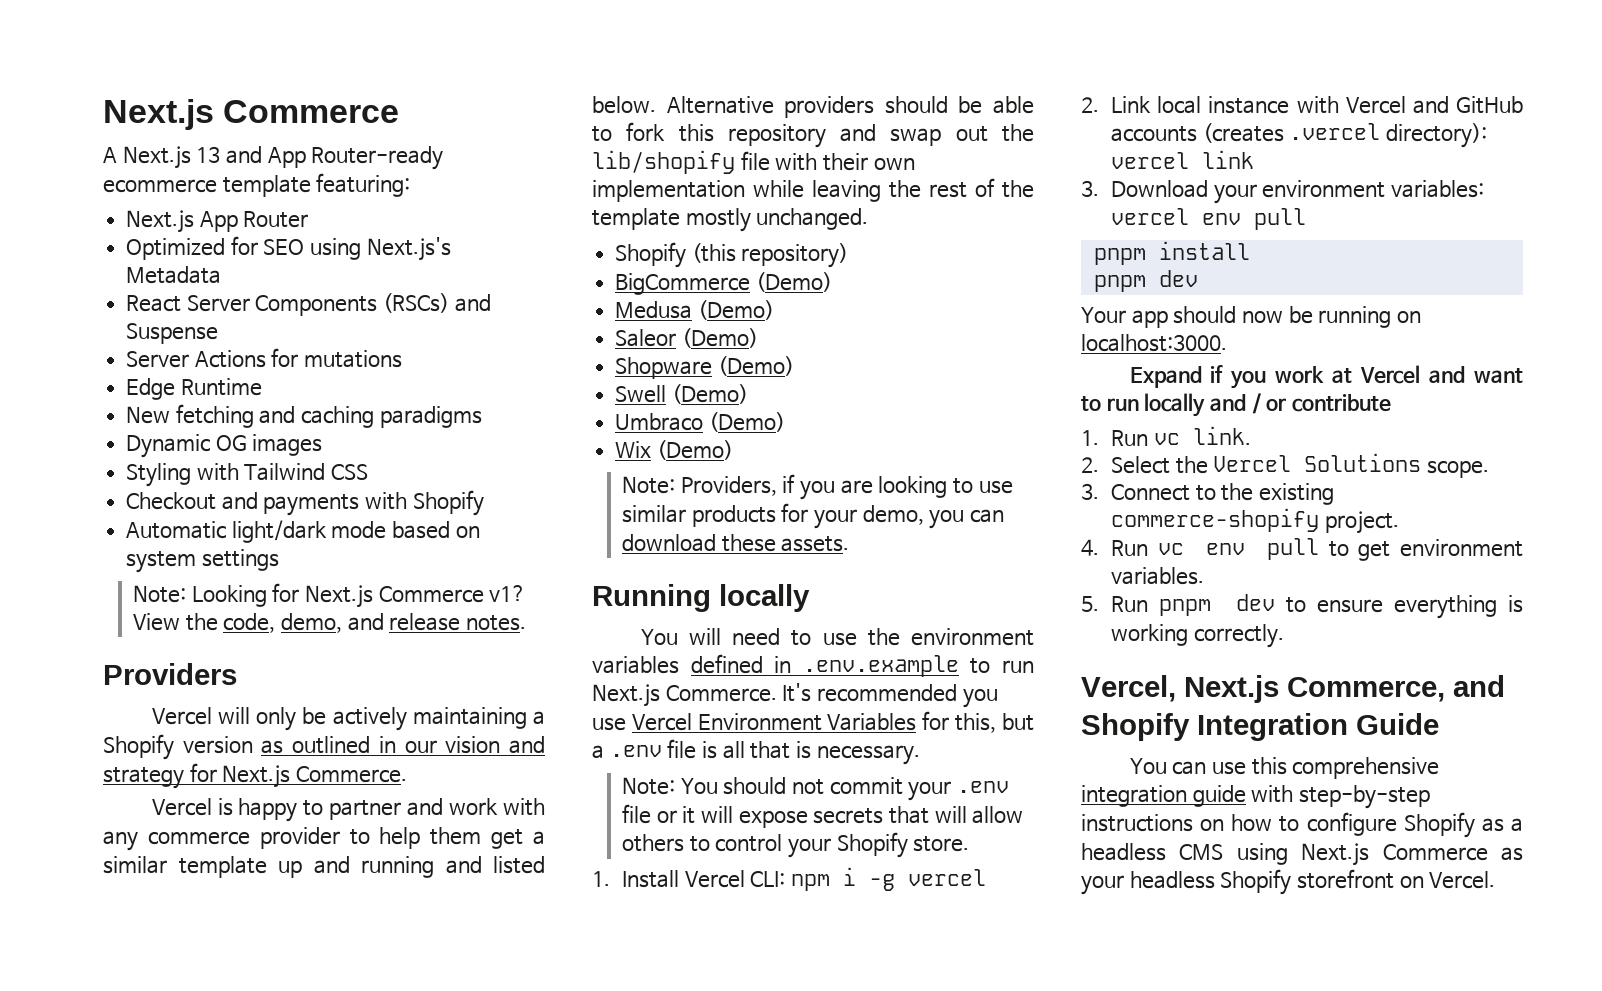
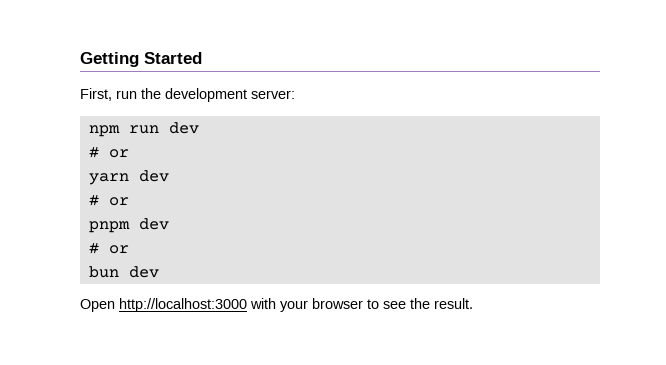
[103,99,400,130] [103,146,444,170] [103,173,411,197] [126,210,309,233] [126,236,451,261] [126,266,222,284] [126,293,491,316] [126,323,219,344] [126,348,403,368] [126,378,262,400] [126,404,482,428] [126,434,323,458] [126,463,369,487] [126,490,484,516] [126,520,480,543] [126,549,279,573] [133,583,527,608] [133,613,527,633] [103,663,237,685] [151,707,545,731] [103,734,546,760] [103,763,407,789] [151,798,545,822] [103,827,545,851] [103,856,545,878] [592,96,1034,118] [592,122,1034,148] [592,150,915,174] [592,178,1034,202] [592,208,869,232] [615,242,849,268] [615,272,832,295] [615,300,774,320] [615,328,758,348] [615,356,794,379] [615,384,748,404] [615,412,785,432] [615,440,733,460] [622,474,1013,500] [622,503,1005,529] [622,534,850,552] [592,584,810,612] [640,628,1035,646] [592,654,1034,677] [592,683,998,708] [592,711,1034,733] [592,739,920,765] [622,777,1010,801] [622,804,1024,828] [622,832,970,858] [592,867,987,891] [1081,96,1523,114] [1111,123,1488,148] [1111,150,1255,169] [1081,180,1485,204] [1111,208,1307,230] [1093,241,1250,265] [1093,270,1198,292] [1081,306,1422,328] [1081,334,1227,352] [1129,365,1524,389] [1081,393,1391,417] [1081,426,1251,446] [1081,453,1490,478] [1081,483,1335,505] [1111,508,1399,534] [1081,538,1524,561] [1111,567,1205,585] [1081,594,1523,619] [1111,624,1284,648] [1081,675,1505,703] [1081,713,1439,741] [1129,757,1440,779] [1081,785,1430,809] [1081,812,1523,838] [1081,843,1524,866] [1081,869,1496,895] Next.js Commerce // A Next.js 13 and App Router-ready ecommerce template featuring: // Next.js App Router // Optimized for SEO using Next.js's Metadata // React Server Components (RSCs) and Suspense // Server Actions for mutations // Edge Runtime // New fetching and caching paradigms // Dynamic OG images // Styling with Tailwind CSS // Checkout and payments with Shopify // Automatic light/dark mode based on system settings // Note: Looking for Next.js Commerce v1? View the code, demo, and release notes. // Providers // Vercel will only be actively maintaining a Shopify version as outlined in our vision and strategy for Next.js Commerce. // Vercel is happy to partner and work with any commerce provider to help them get a similar template up and running and listed below. Alternative providers should be able to fork this repository and swap out the lib/shopify file with their own implementation while leaving the rest of the template mostly unchanged. // Shopify (this repository) // BigCommerce (Demo) // Medusa (Demo) // Saleor (Demo) // Shopware (Demo) // Swell (Demo) // Umbraco (Demo) // Wix (Demo) // Note: Providers, if you are looking to use similar products for your demo, you can download these assets. // Running locally // You will need to use the environment variables defined in .env.example to run Next.js Commerce. It's recommended you use Vercel Environment Variables for this, but a .env file is all that is necessary. // Note: You should not commit your .env file or it will expose secrets that will allow others to control your Shopify store. // 1. Install Vercel CLI: npm i -g vercel // 2. Link local instance with Vercel and GitHub accounts (creates .vercel directory): vercel link // 3. Download your environment variables: vercel env pull // pnpm install // pnpm dev // Your app should now be running on localhost:3000. // Expand if you work at Vercel and want to run locally and / or contribute // 1. Run vc link. // 2. Select the Vercel Solutions scope. // 3. Connect to the existing commerce-shopify project. // 4. Run vc env pull to get environment variables. // 5. Run pnpm dev to ensure everything is working correctly. // Vercel, Next.js Commerce, and Shopify Integration Guide // You can use this comprehensive integration guide with step-by-step instructions on how to configure Shopify as a headless CMS using Next.js Commerce as your headless Shopify storefront on Vercel. -> [80,52,202,67] [80,88,295,102] [88,122,199,137] [88,146,129,158] [88,170,169,185] [88,194,129,206] [88,218,169,233] [88,242,129,254] [88,266,159,278] [80,298,473,312] Getting Started // First, run the development server: // npm run dev // # or // yarn dev // # or // pnpm dev // # or // bun dev // Open http://localhost:3000 with your browser to see the result.

